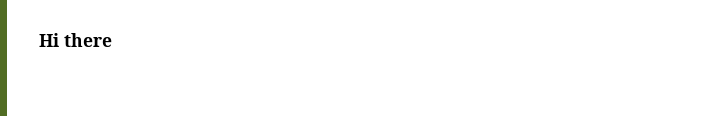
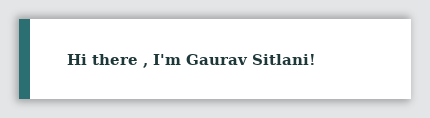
(112, 40) none -> [143,54,316,68] , I'm Gaurav Sitlani!

